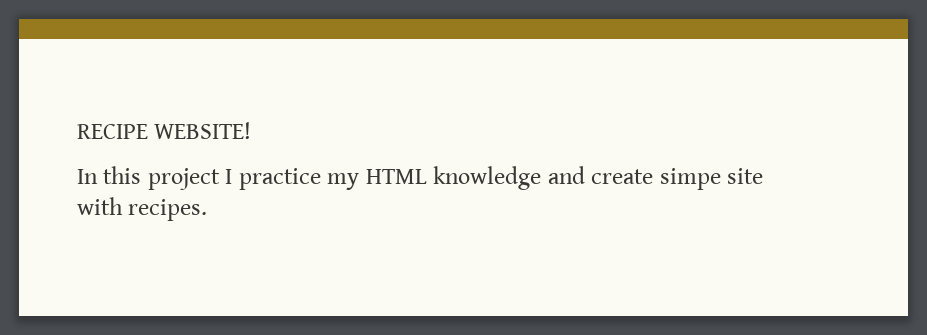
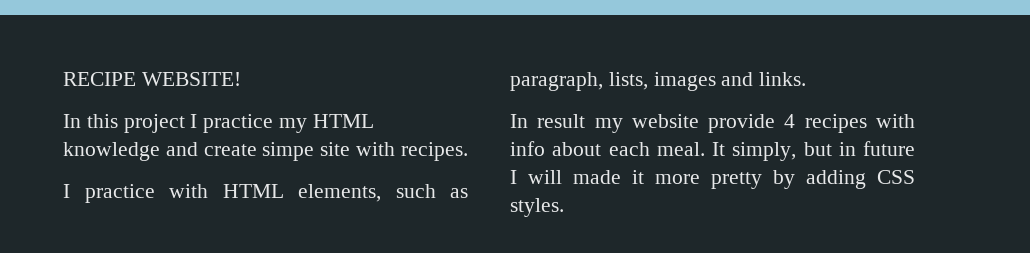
(208, 210) none -> [63,184,468,203] [510,72,807,91] [510,114,915,133] [510,141,915,161] [510,170,915,189] [510,198,564,217] // I practice with HTML elements, such as paragraph, lists, images and links. // In result my website provide 4 recipes with info about each meal. It simply, but in future I will made it more pretty by adding CSS styles.

